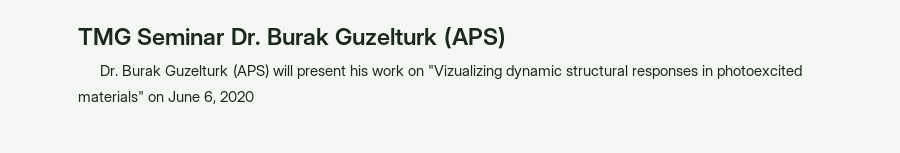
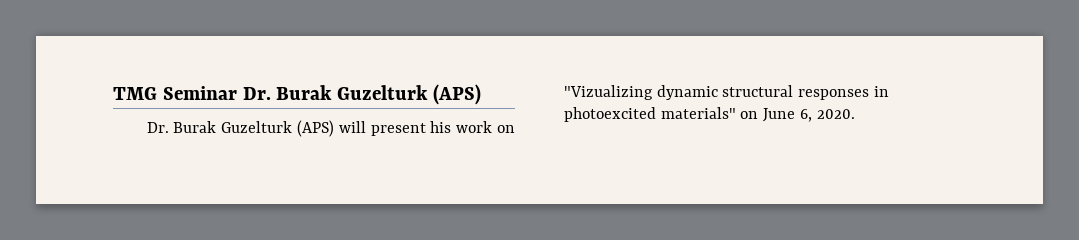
[220,91,255,102] 2020 -> [816,109,855,119] 2020.

